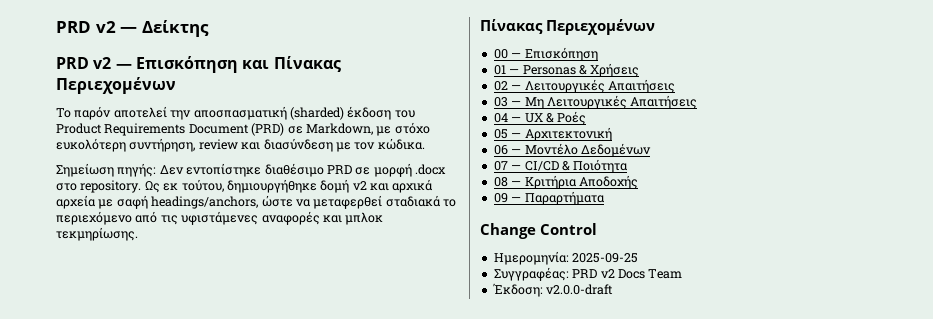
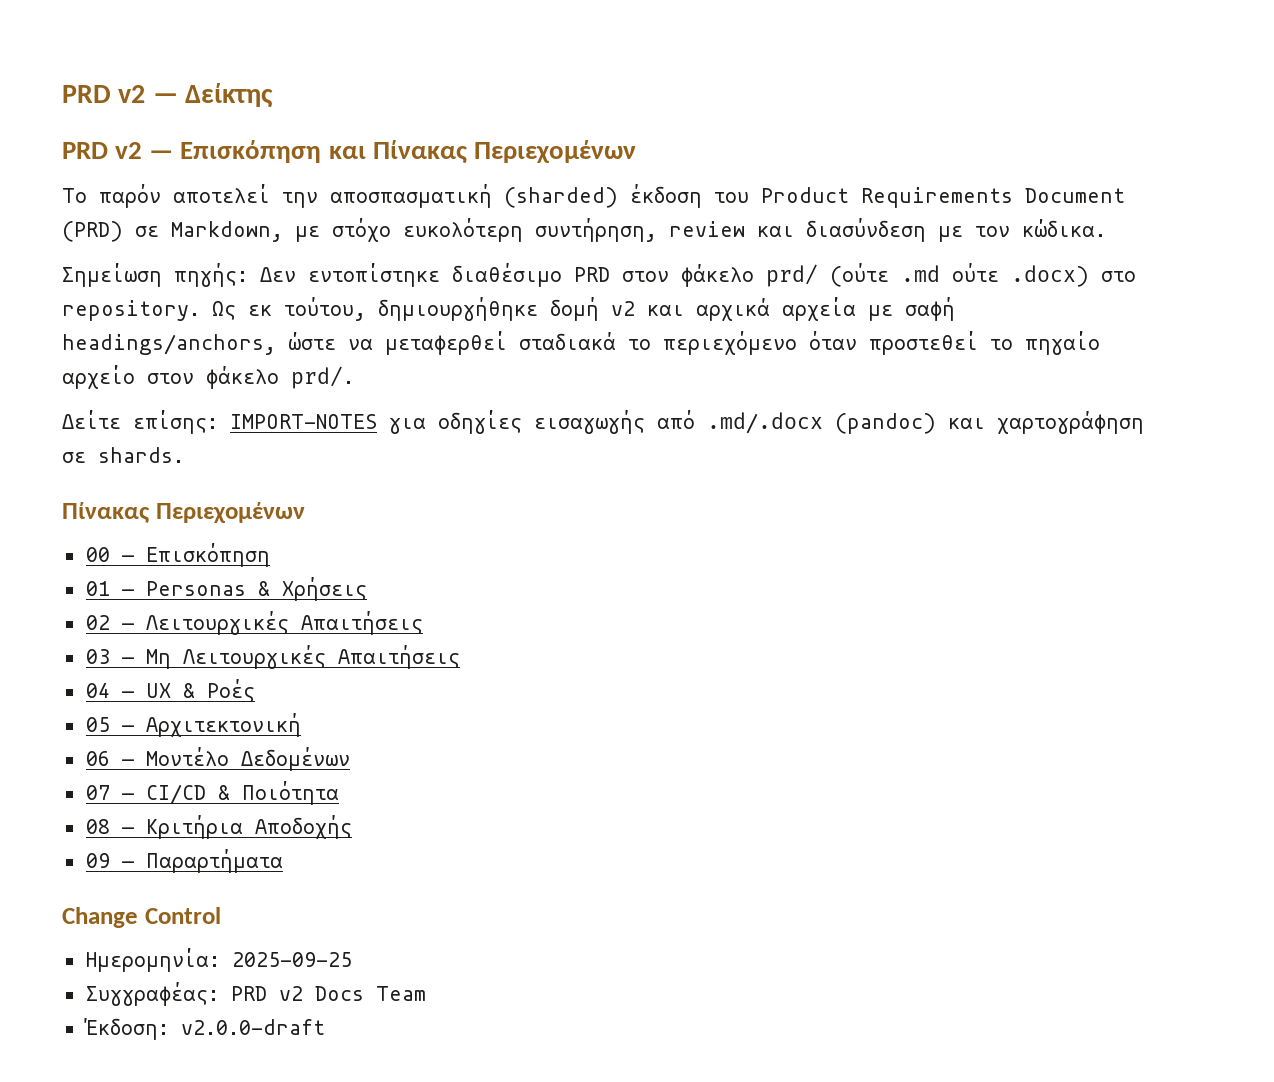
[355,163,446,177] σε μορφή .docx -> [622,263,1089,287] στον φάκελο prd/ (ούτε .md ούτε .docx)
[135,211,384,225] [56,227,138,241] από τις υφιστάμενες αναφορές και μπλοκ τεκμηρίωσης. -> [809,331,1100,355] [62,365,354,390] [62,410,1144,435] [62,447,184,463] όταν προστεθεί το πηγαίο αρχείο στον φάκελο prd/. // Δείτε επίσης: IMPORT-NOTES για οδηγίες εισαγωγής από .md/.docx (pandoc) και χαρτογράφηση σε shards.

